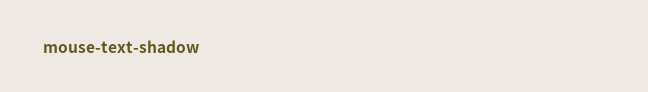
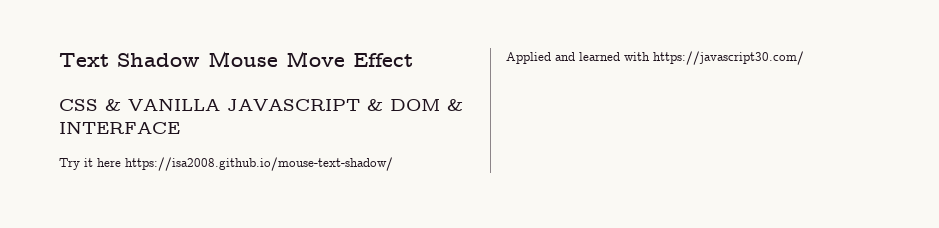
[43,40,199,53] mouse-text-shadow -> [59,51,413,67] [59,98,463,111] [59,121,180,134] [59,157,393,171] [506,51,804,65] Text Shadow Mouse Move Effect // CSS & VANILLA JAVASCRIPT & DOM & INTERFACE // Try it here https://isa2008.github.io/mouse-text-shadow/ // Applied and learned with https://javascript30.com/

